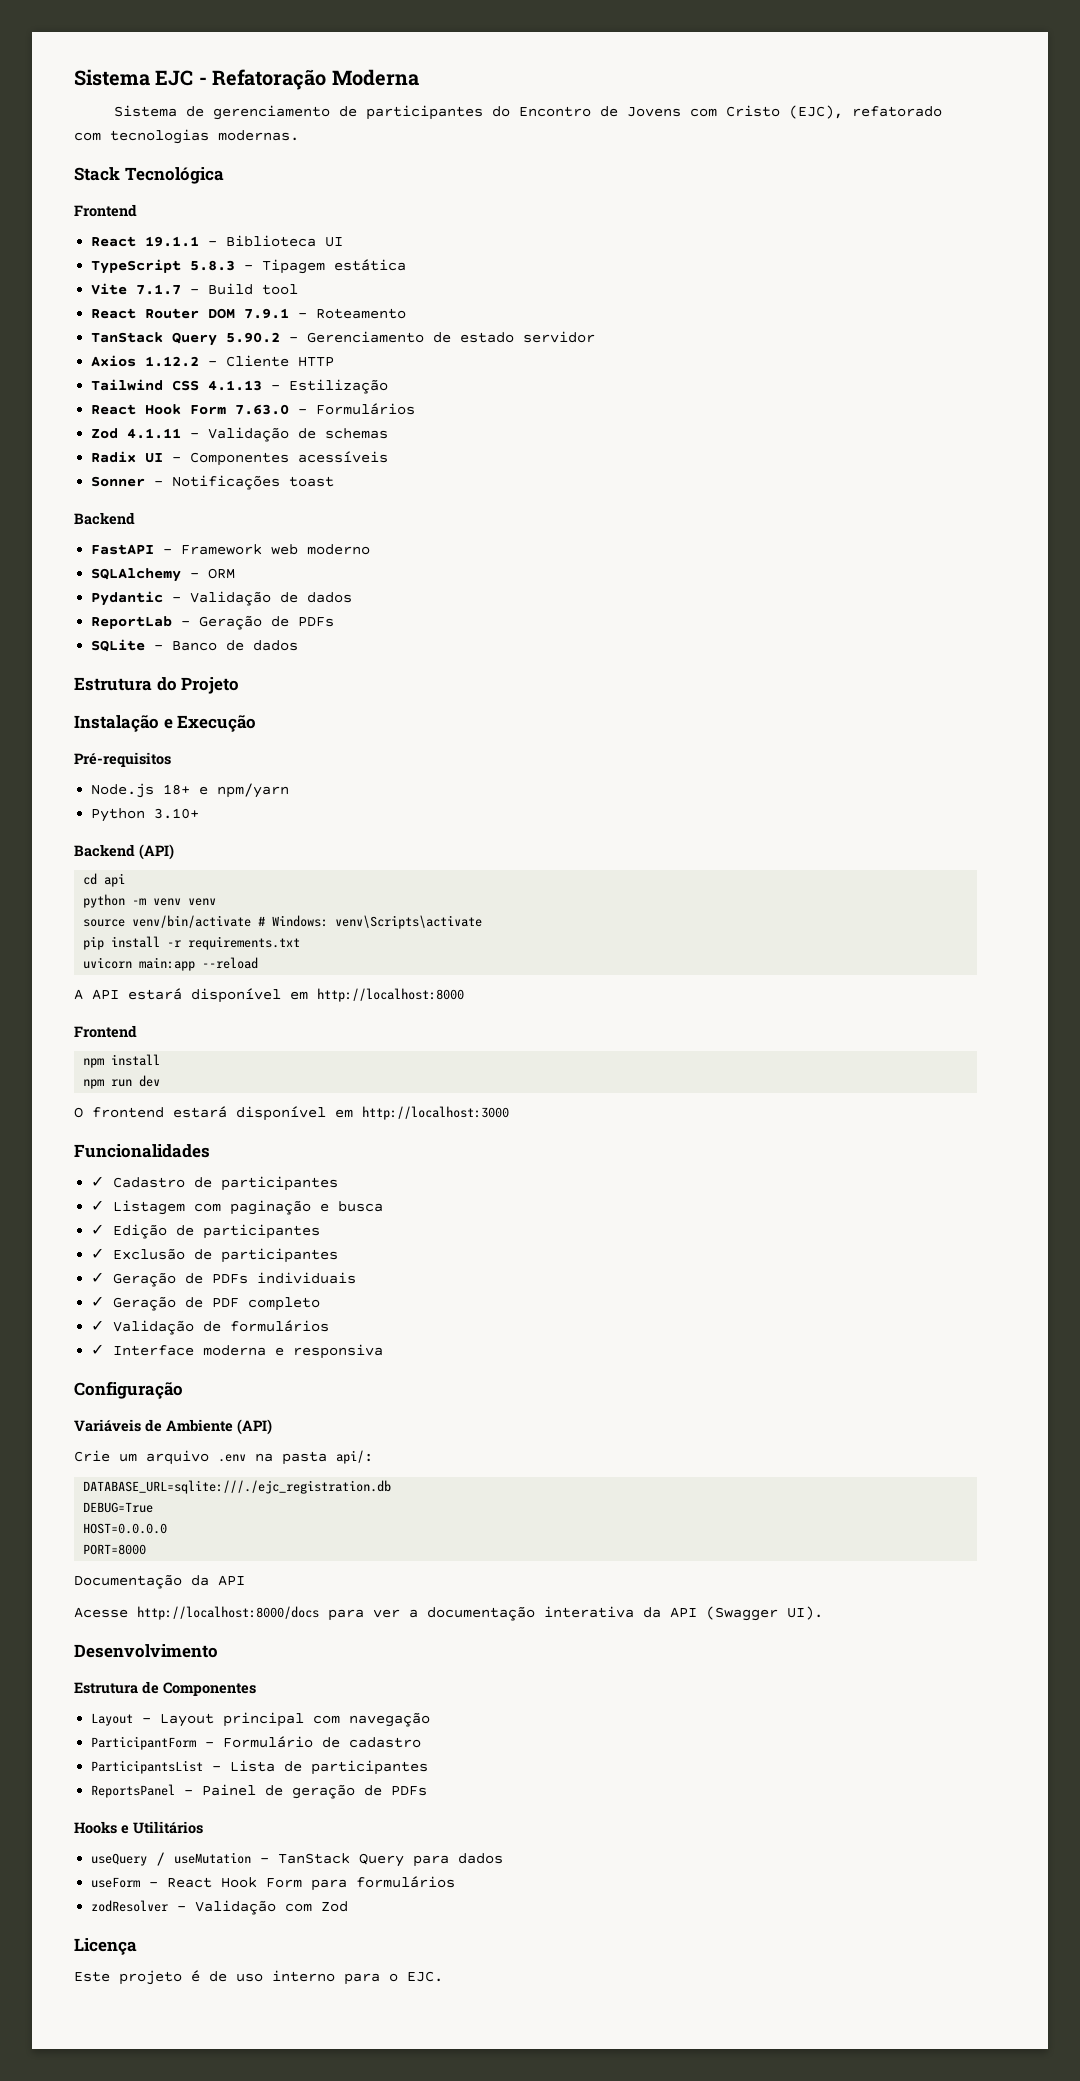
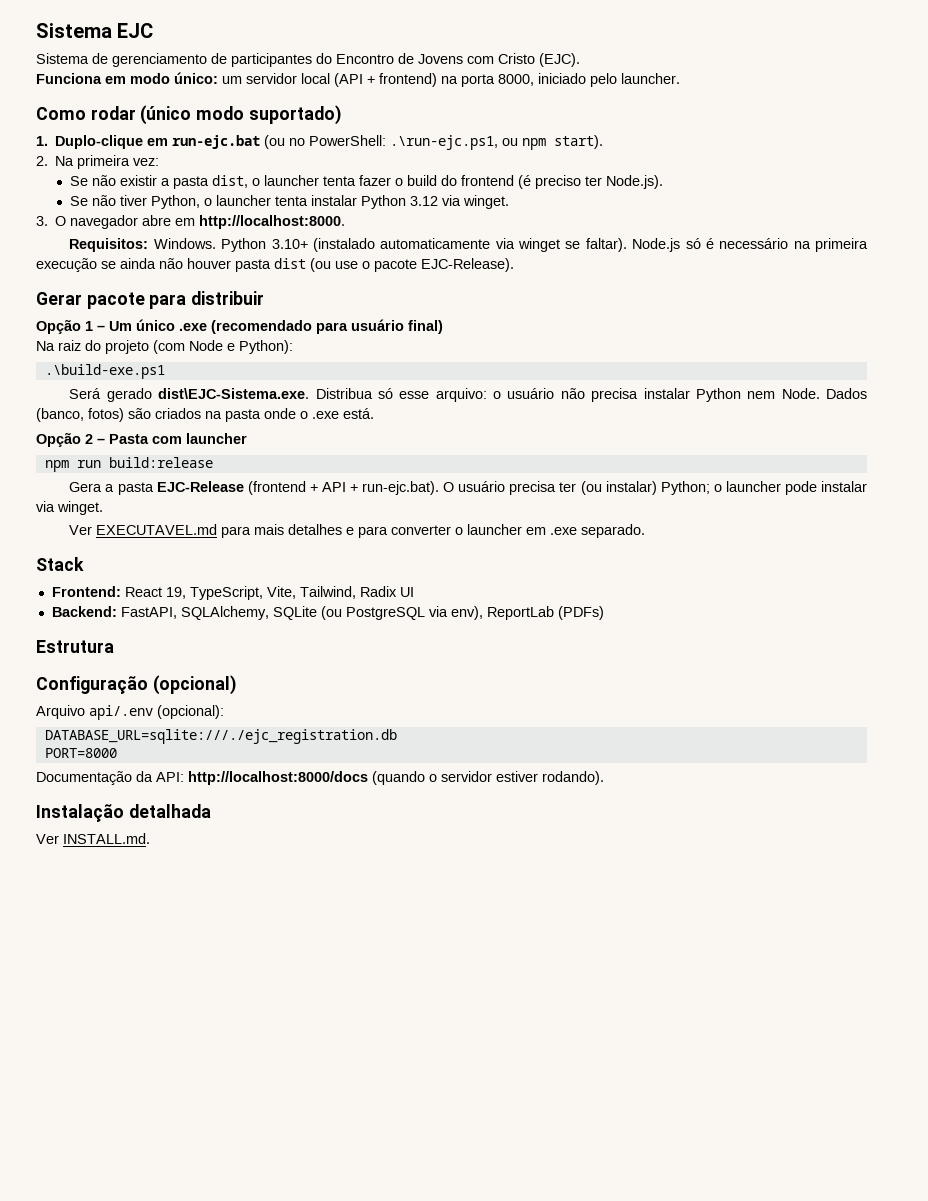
[198,69,419,90] - Refatoração Moderna -> (154, 30) none
[789,105,943,119] [74,129,299,144] [74,167,224,184] [74,204,137,217] [91,235,344,247] [91,259,407,274] [91,283,299,295] [91,308,407,319] [91,331,596,346] [91,355,335,367] [91,379,389,394] [91,403,416,415] [91,427,389,442] [91,451,389,466] [91,475,335,490] [74,512,135,525] [91,544,371,555] [91,568,236,582] [91,591,353,606] [91,615,335,630] [91,639,299,652] [74,677,240,694] [74,715,257,732] [74,752,171,767] [91,783,290,798] [91,808,200,822] [74,844,174,860] [83,873,126,887] [83,894,217,908] [83,915,483,929] [83,936,301,950] [83,957,259,971] [74,988,464,1003] [74,1025,137,1038] [83,1054,161,1068] [83,1075,161,1089] [74,1106,509,1121] [74,1144,210,1158] [91,1176,339,1191] [91,1200,384,1215] [91,1224,321,1239] [91,1248,339,1263] [91,1272,357,1287] [91,1296,321,1311] [91,1320,330,1335] [91,1344,384,1359] [74,1381,183,1399] [74,1419,272,1435] [74,1450,373,1465] (EJC), refatorado com tecnologias modernas. // Stack Tecnológica // Frontend // React 19.1.1 - Biblioteca UI // TypeScript 5.8.3 - Tipagem estática // Vite 7.1.7 - Build tool // React Router DOM 7.9.1 - Roteamento // TanStack Query 5.90.2 - Gerenciamento de estado servidor // Axios 1.12.2 - Cliente HTTP // Tailwind CSS 4.1.13 - Estilização // React Hook Form 7.63.0 - Formulários // Zod 4.1.11 - Validação de schemas // Radix UI - Componentes acessíveis // Sonner - Notificações toast // Backend // FastAPI - Framework web moderno // SQLAlchemy - ORM // Pydantic - Validação de dados // ReportLab - Geração de PDFs // SQLite - Banco de dados // Estrutura do Projeto // Instalação e Execução // Pré-requisitos // Node.js 18+ e npm/yarn // Python 3.10+ // Backend (API) // cd api // python -m venv venv // source venv/bin/activate # Windows: venv\Scripts\activate // pip install -r requirements.txt // uvicorn main:app --reload // A API estará disponível em http://localhost:8000 // Frontend // npm install // npm run dev // O frontend estará disponível em http://localhost:3000 // Funcionalidades // ✓ Cadastro de participantes // ✓ Listagem com paginação e busca // ✓ Edição de participantes // ✓ Exclusão de participantes // ✓ Geração de PDFs individuais // ✓ Geração de PDF completo // ✓ Validação de formulários // ✓ Interface moderna e responsiva // Configuração // Variáveis de Ambiente (API) // Crie um arquivo .env na pasta api/: -> [539,53,580,67] [36,72,680,87] [36,105,341,125] [36,135,604,150] [36,155,160,169] [70,175,664,189] [70,195,510,209] [36,215,346,229] [69,238,869,252] [36,258,514,272] [36,291,265,309] [36,319,443,334] [36,340,293,354] [44,364,165,379] [69,388,867,402] [36,408,374,422] [36,432,247,447] [44,457,213,472] [69,481,867,495] [36,501,103,515] [69,524,646,538] [36,557,84,571] [51,586,414,600] [51,606,604,620] [36,640,114,653] [36,675,236,695] [36,705,224,720] (EJC). // Funciona em modo único: um servidor local (API + frontend) na porta 8000, iniciado pelo launcher. // Como rodar (único modo suportado) // 1. Duplo-clique em run-ejc.bat (ou no PowerShell: .\run-ejc.ps1, ou npm start). // 2. Na primeira vez: // Se não existir a pasta dist, o launcher tenta fazer o build do frontend (é preciso ter Node.js). // Se não tiver Python, o launcher tenta instalar Python 3.12 via winget. // 3. O navegador abre em http://localhost:8000. // Requisitos: Windows. Python 3.10+ (instalado automaticamente via winget se faltar). Node.js só é necessário na primeira execução se ainda não houver pasta dist (ou use o pacote EJC-Release). // Gerar pacote para distribuir // Opção 1 – Um único .exe (recomendado para usuário final) // Na raiz do projeto (com Node e Python): // .\build-exe.ps1 // Será gerado dist\EJC-Sistema.exe. Distribua só esse arquivo: o usuário não precisa instalar Python nem Node. Dados (banco, fotos) são criados na pasta onde o .exe está. // Opção 2 – Pasta com launcher // npm run build:release // Gera a pasta EJC-Release (frontend + API + run-ejc.bat). O usuário precisa ter (ou instalar) Python; o launcher pode instalar via winget. // Ver EXECUTAVEL.md para mais detalhes e para converter o launcher em .exe separado. // Stack // Frontend: React 19, TypeScript, Vite, Tailwind, Radix UI // Backend: FastAPI, SQLAlchemy, SQLite (ou PostgreSQL via env), ReportLab (PDFs) // Estrutura // Configuração (opcional) // Arquivo api/.env (opcional):
[83,1502,154,1513] [83,1523,168,1534] // DEBUG=True // HOST=0.0.0.0 -> (397, 736) none
[218,1575,245,1586] [74,1606,823,1621] [74,1644,218,1658] [74,1681,256,1696] [91,1712,431,1727] [91,1736,422,1750] [91,1760,429,1775] [91,1784,428,1799] [74,1821,203,1834] [91,1852,504,1867] [91,1876,456,1891] [91,1900,349,1915] [74,1938,137,1955] [74,1970,443,1985] API // Acesse http://localhost:8000/docs para ver a documentação interativa da API (Swagger UI). // Desenvolvimento // Estrutura de Componentes // Layout - Layout principal com navegação // ParticipantForm - Formulário de cadastro // ParticipantsList - Lista de participantes // ReportsPanel - Painel de geração de PDFs // Hooks e Utilitários // useQuery / useMutation - TanStack Query para dados // useForm - React Hook Form para formulários // zodResolver - Validação com Zod // Licença // Este projeto é de uso interno para o EJC. -> [156,771,604,785] [36,804,211,822] [36,833,150,844] API: http://localhost:8000/docs (quando o servidor estiver rodando). // Instalação detalhada // Ver INSTALL.md.

